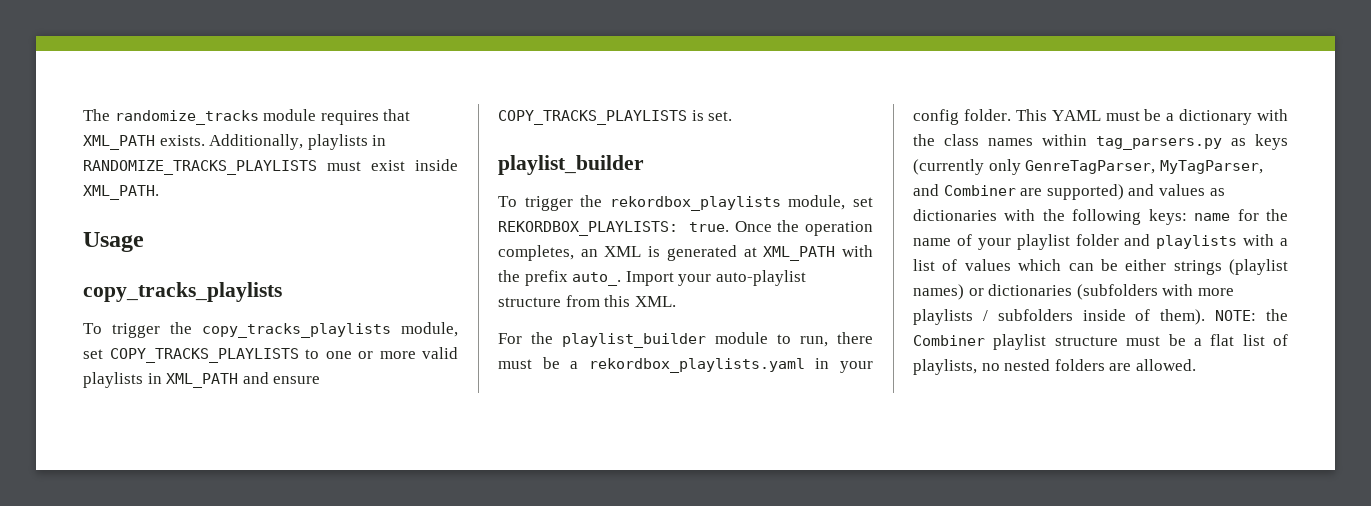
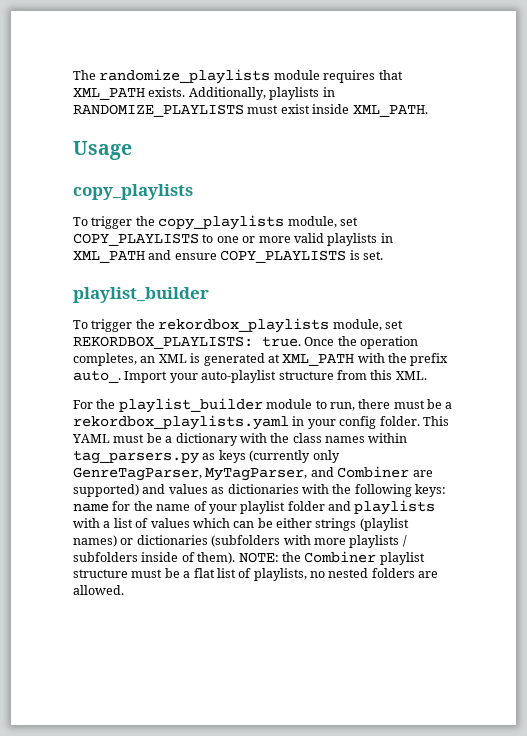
[114,110,259,125] randomize_tracks -> [99,69,271,84] randomize_playlists
[83,160,317,175] RANDOMIZE_TRACKS_PLAYLISTS -> [73,104,244,117] RANDOMIZE_PLAYLISTS
[83,282,282,302] [83,322,458,338] [83,348,299,363] copy_tracks_playlists // To trigger the copy_tracks_playlists module, set COPY_TRACKS_PLAYLISTS -> [73,184,193,200] [73,215,358,230] [73,233,199,246] copy_playlists // To trigger the copy_playlists module, set COPY_PLAYLISTS
[498,110,687,125] COPY_TRACKS_PLAYLISTS -> [220,250,347,263] COPY_PLAYLISTS

